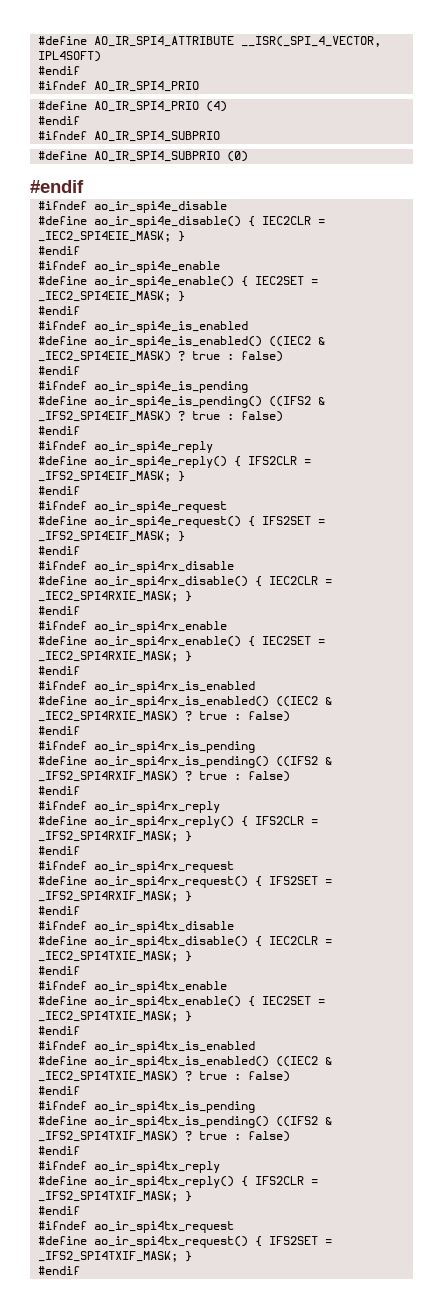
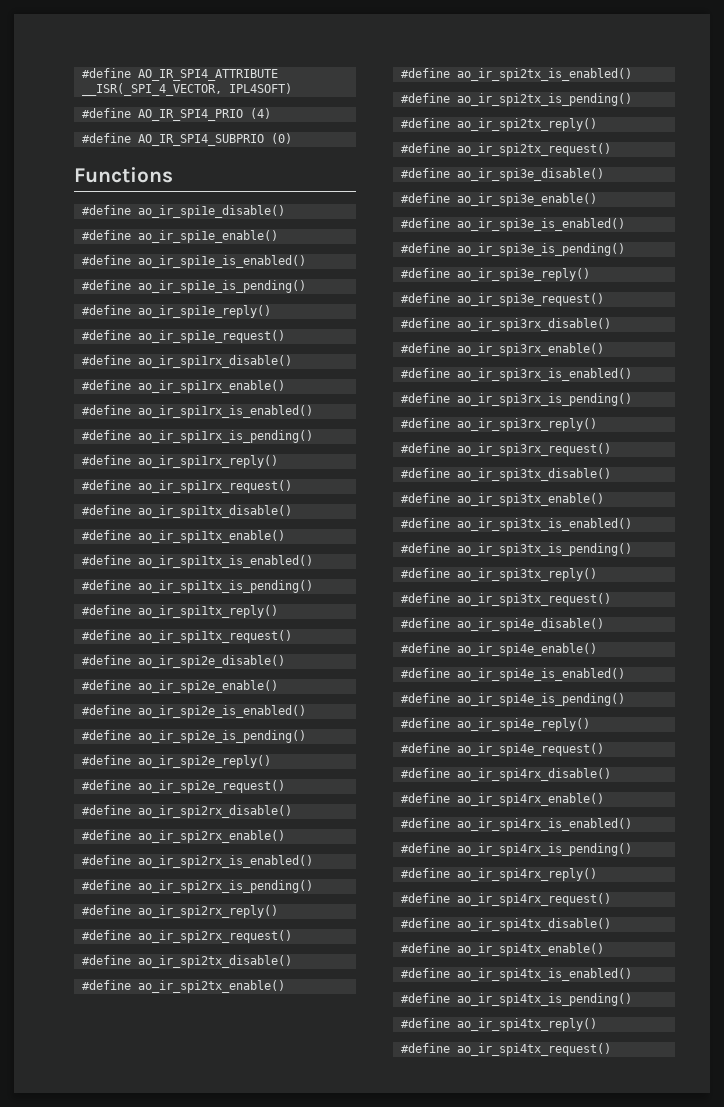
[37,66,80,75] [37,81,199,92] // #endif // #ifndef AO_IR_SPI4_PRIO -> (292, 88) none
[37,116,80,125] [37,131,220,142] // #endif // #ifndef AO_IR_SPI4_SUBPRIO -> (271, 113) none
[30,180,84,193] [37,201,227,213] [37,216,325,228] [37,231,185,242] [37,246,80,255] [37,261,220,273] [37,276,318,288] [37,291,185,302] [37,306,80,315] [37,321,248,333] [37,336,325,348] [37,351,283,362] [37,366,80,375] [37,381,248,393] [37,396,325,408] [37,411,283,422] [37,426,80,435] [37,441,213,453] [37,456,311,468] [37,471,185,482] [37,486,80,495] [37,501,227,513] [37,516,325,528] [37,531,185,542] [37,546,80,555] [37,561,234,573] [37,576,332,588] [37,591,192,602] [37,606,80,615] [37,621,227,633] [37,636,325,648] [37,651,192,662] [37,666,80,675] [37,681,255,693] [37,696,332,708] [37,711,290,722] [37,726,80,735] [37,741,255,753] [37,756,332,768] [37,771,290,782] [37,786,80,795] [37,801,220,813] [37,816,318,828] [37,831,192,842] [37,846,80,855] [37,861,234,873] [37,876,332,888] [37,891,192,902] [37,906,80,915] [37,921,234,933] [37,936,332,948] [37,951,192,962] [37,966,80,975] [37,981,227,993] [37,996,325,1008] [37,1011,192,1022] [37,1026,80,1035] [37,1041,255,1053] [37,1056,332,1068] [37,1071,290,1082] [37,1086,80,1095] [37,1101,255,1113] [37,1116,332,1128] [37,1131,290,1142] [37,1146,80,1155] [37,1161,220,1173] [37,1176,318,1188] [37,1191,192,1202] [37,1206,80,1215] [37,1221,234,1233] [37,1236,332,1248] [37,1251,192,1262] [37,1266,80,1275] #endif // #ifndef ao_ir_spi4e_disable // #define ao_ir_spi4e_disable() { IEC2CLR = _IEC2_SPI4EIE_MASK; } // #endif // #ifndef ao_ir_spi4e_enable // #define ao_ir_spi4e_enable() { IEC2SET = _IEC2_SPI4EIE_MASK; } // #endif // #ifndef ao_ir_spi4e_is_enabled // #define ao_ir_spi4e_is_enabled() ((IEC2 & _IEC2_SPI4EIE_MASK) ? true : false) // #endif // #ifndef ao_ir_spi4e_is_pending // #define ao_ir_spi4e_is_pending() ((IFS2 & _IFS2_SPI4EIF_MASK) ? true : false) // #endif // #ifndef ao_ir_spi4e_reply // #define ao_ir_spi4e_reply() { IFS2CLR = _IFS2_SPI4EIF_MASK; } // #endif // #ifndef ao_ir_spi4e_request // #define ao_ir_spi4e_request() { IFS2SET = _IFS2_SPI4EIF_MASK; } // #endif // #ifndef ao_ir_spi4rx_disable // #define ao_ir_spi4rx_disable() { IEC2CLR = _IEC2_SPI4RXIE_MASK; } // #endif // #ifndef ao_ir_spi4rx_enable // #define ao_ir_spi4rx_enable() { IEC2SET = _IEC2_SPI4RXIE_MASK; } // #endif // #ifndef ao_ir_spi4rx_is_enabled // #define ao_ir_spi4rx_is_enabled() ((IEC2 & _IEC2_SPI4RXIE_MASK) ? true : false) // #endif // #ifndef ao_ir_spi4rx_is_pending // #define ao_ir_spi4rx_is_pending() ((IFS2 & _IFS2_SPI4RXIF_MASK) ? true : false) // #endif // #ifndef ao_ir_spi4rx_reply // #define ao_ir_spi4rx_reply() { IFS2CLR = _IFS2_SPI4RXIF_MASK; } // #endif // #ifndef ao_ir_spi4rx_request // #define ao_ir_spi4rx_request() { IFS2SET = _IFS2_SPI4RXIF_MASK; } // #endif // #ifndef ao_ir_spi4tx_disable // #define ao_ir_spi4tx_disable() { IEC2CLR = _IEC2_SPI4TXIE_MASK; } // #endif // #ifndef ao_ir_spi4tx_enable // #define ao_ir_spi4tx_enable() { IEC2SET = _IEC2_SPI4TXIE_MASK; } // #endif // #ifndef ao_ir_spi4tx_is_enabled // #define ao_ir_spi4tx_is_enabled() ((IEC2 & _IEC2_SPI4TXIE_MASK) ? true : false) // #endif // #ifndef ao_ir_spi4tx_is_pending // #define ao_ir_spi4tx_is_pending() ((IFS2 & _IFS2_SPI4TXIF_MASK) ? true : false) // #endif // #ifndef ao_ir_spi4tx_reply // #define ao_ir_spi4tx_reply() { IFS2CLR = _IFS2_SPI4TXIF_MASK; } // #endif // #ifndef ao_ir_spi4tx_request // #define ao_ir_spi4tx_request() { IFS2SET = _IFS2_SPI4TXIF_MASK; } // #endif -> [74,167,173,183] [81,205,285,218] [81,230,278,243] [81,255,306,268] [81,280,306,293] [81,305,271,318] [81,330,285,343] [81,355,292,368] [81,380,285,393] [81,405,313,418] [81,430,313,443] [81,455,278,468] [81,480,292,493] [81,505,292,518] [81,530,285,543] [81,555,313,568] [81,580,313,593] [81,605,278,618] [81,630,292,643] [81,655,285,668] [81,680,278,693] [81,705,306,718] [81,730,306,743] [81,755,271,768] [81,780,285,793] [81,805,292,818] [81,830,285,843] [81,855,313,868] [81,880,313,893] [81,905,278,918] [81,930,292,943] [81,955,292,968] [81,980,285,993] [400,68,632,81] [400,93,632,106] [400,118,597,131] [400,143,611,156] [400,168,604,181] [400,193,597,206] [400,218,625,231] [400,243,625,256] [400,268,590,281] [400,293,604,306] [400,318,611,331] [400,343,604,356] [400,368,632,381] [400,393,632,406] [400,418,597,431] [400,443,611,456] [400,468,611,481] [400,493,604,506] [400,518,632,531] [400,543,632,556] [400,568,597,581] [400,593,611,606] [400,618,604,631] [400,643,597,656] [400,668,625,681] [400,693,625,706] [400,718,590,731] [400,743,604,756] [400,768,611,781] [400,793,604,806] [400,818,632,831] [400,843,632,856] [400,868,597,881] [400,893,611,906] [400,918,611,931] [400,943,604,956] [400,968,632,981] [400,993,632,1006] [400,1018,597,1031] [400,1043,611,1056] Functions // #define ao_ir_spi1e_disable() // #define ao_ir_spi1e_enable() // #define ao_ir_spi1e_is_enabled() // #define ao_ir_spi1e_is_pending() // #define ao_ir_spi1e_reply() // #define ao_ir_spi1e_request() // #define ao_ir_spi1rx_disable() // #define ao_ir_spi1rx_enable() // #define ao_ir_spi1rx_is_enabled() // #define ao_ir_spi1rx_is_pending() // #define ao_ir_spi1rx_reply() // #define ao_ir_spi1rx_request() // #define ao_ir_spi1tx_disable() // #define ao_ir_spi1tx_enable() // #define ao_ir_spi1tx_is_enabled() // #define ao_ir_spi1tx_is_pending() // #define ao_ir_spi1tx_reply() // #define ao_ir_spi1tx_request() // #define ao_ir_spi2e_disable() // #define ao_ir_spi2e_enable() // #define ao_ir_spi2e_is_enabled() // #define ao_ir_spi2e_is_pending() // #define ao_ir_spi2e_reply() // #define ao_ir_spi2e_request() // #define ao_ir_spi2rx_disable() // #define ao_ir_spi2rx_enable() // #define ao_ir_spi2rx_is_enabled() // #define ao_ir_spi2rx_is_pending() // #define ao_ir_spi2rx_reply() // #define ao_ir_spi2rx_request() // #define ao_ir_spi2tx_disable() // #define ao_ir_spi2tx_enable() // #define ao_ir_spi2tx_is_enabled() // #define ao_ir_spi2tx_is_pending() // #define ao_ir_spi2tx_reply() // #define ao_ir_spi2tx_request() // #define ao_ir_spi3e_disable() // #define ao_ir_spi3e_enable() // #define ao_ir_spi3e_is_enabled() // #define ao_ir_spi3e_is_pending() // #define ao_ir_spi3e_reply() // #define ao_ir_spi3e_request() // #define ao_ir_spi3rx_disable() // #define ao_ir_spi3rx_enable() // #define ao_ir_spi3rx_is_enabled() // #define ao_ir_spi3rx_is_pending() // #define ao_ir_spi3rx_reply() // #define ao_ir_spi3rx_request() // #define ao_ir_spi3tx_disable() // #define ao_ir_spi3tx_enable() // #define ao_ir_spi3tx_is_enabled() // #define ao_ir_spi3tx_is_pending() // #define ao_ir_spi3tx_reply() // #define ao_ir_spi3tx_request() // #define ao_ir_spi4e_disable() // #define ao_ir_spi4e_enable() // #define ao_ir_spi4e_is_enabled() // #define ao_ir_spi4e_is_pending() // #define ao_ir_spi4e_reply() // #define ao_ir_spi4e_request() // #define ao_ir_spi4rx_disable() // #define ao_ir_spi4rx_enable() // #define ao_ir_spi4rx_is_enabled() // #define ao_ir_spi4rx_is_pending() // #define ao_ir_spi4rx_reply() // #define ao_ir_spi4rx_request() // #define ao_ir_spi4tx_disable() // #define ao_ir_spi4tx_enable() // #define ao_ir_spi4tx_is_enabled() // #define ao_ir_spi4tx_is_pending() // #define ao_ir_spi4tx_reply() // #define ao_ir_spi4tx_request()

